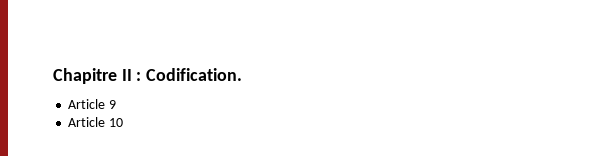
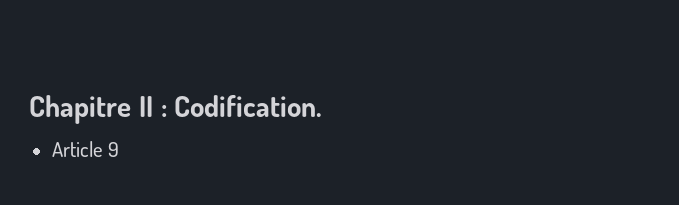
[68,117,124,127] // Article 10 -> (120, 149) none

